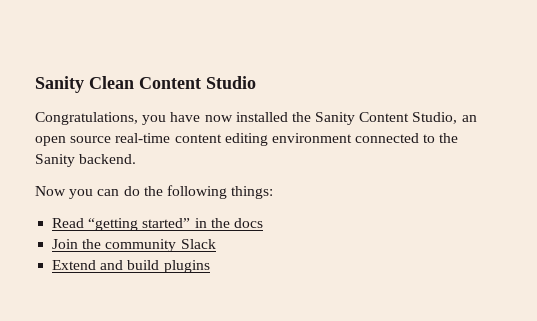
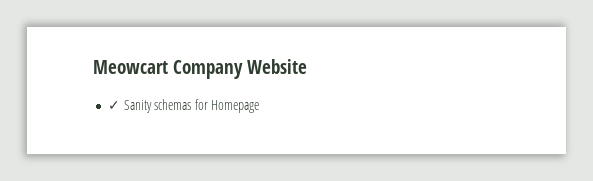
[35,76,256,93] [35,112,477,125] [35,133,459,146] [35,154,137,167] [35,185,274,199] [52,218,263,231] [52,239,216,252] [52,260,210,273] Sanity Clean Content Studio // Congratulations, you have now installed the Sanity Content Studio, an open source real-time content editing environment connected to the Sanity backend. // Now you can do the following things: // Read “getting started” in the docs // Join the community Slack // Extend and build plugins -> [93,59,308,79] [107,99,260,113] Meowcart Company Website // ✓ Sanity schemas for Homepage

